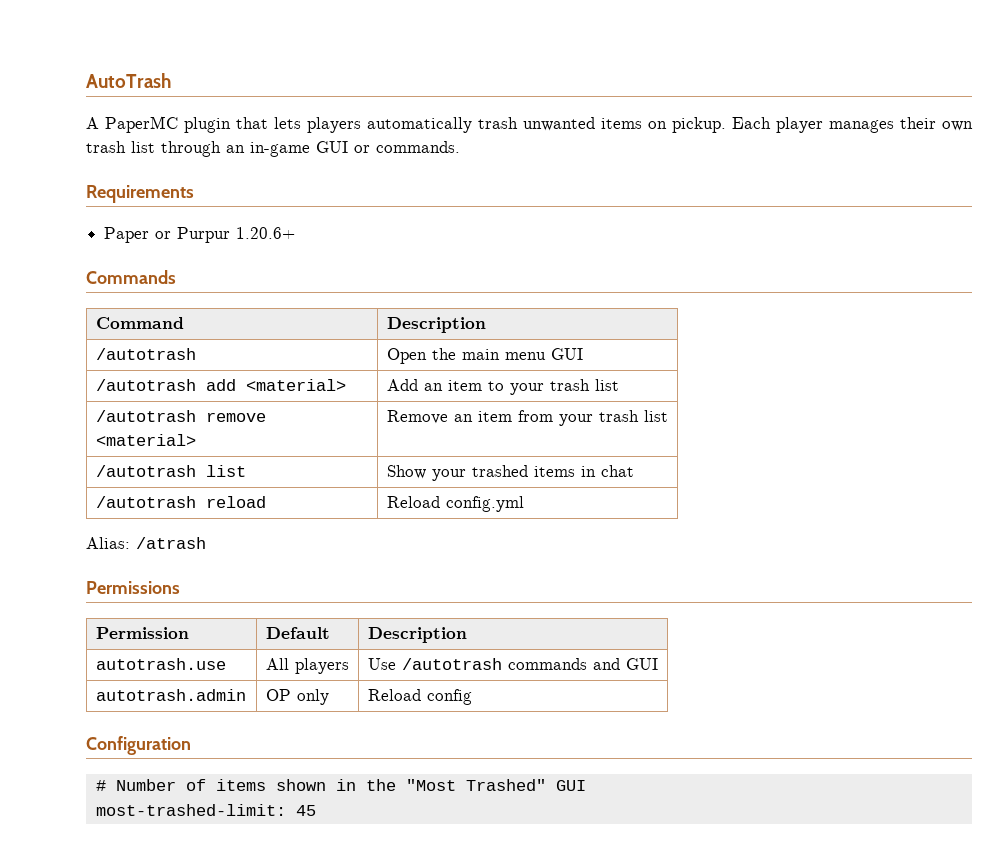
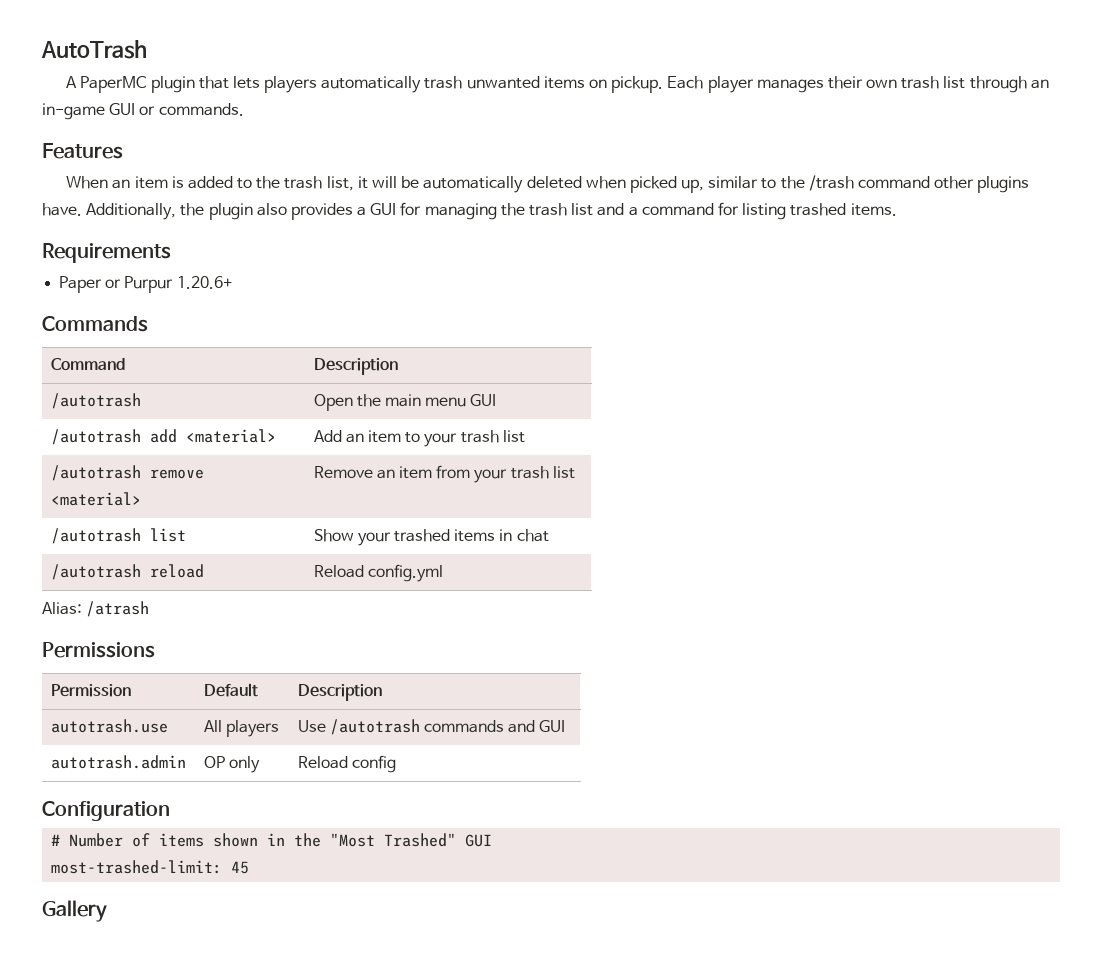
(460, 147) none -> [42,143,123,159] [66,175,1030,193] [42,202,897,220] // Features // When an item is added to the trash list, it will be automatically deleted when picked up, similar to the /trash command other plugins have. Additionally, the plugin also provides a GUI for managing the trash list and a command for listing trashed items.
(316, 810) none -> [42,900,107,922] // Gallery

